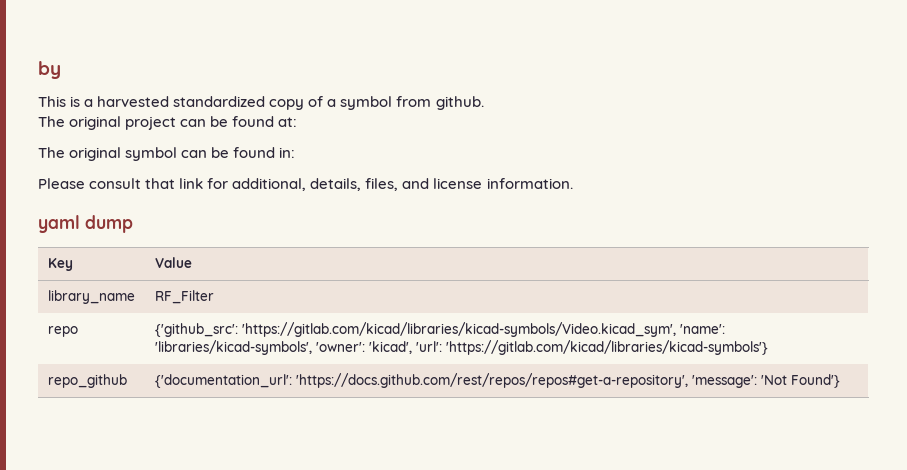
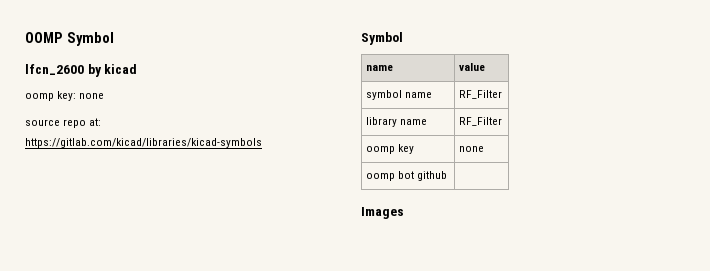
[38,61,61,79] [38,96,484,110] [38,116,298,130] [38,147,296,161] [38,178,573,191] [38,215,133,233] [47,258,73,271] [154,257,192,268] [47,290,135,304] [154,290,214,304] [47,326,78,337] [154,322,725,337] [154,340,768,355] [47,374,127,388] [154,373,840,388] by // This is a harvested standardized copy of a symbol from github. // The original project can be found at: // The original symbol can be found in: // Please consult that link for additional, details, files, and license information. // yaml dump // Key | Value // library_name | RF_Filter // repo | {'github_src': 'https://gitlab.com/kicad/libraries/kicad-symbols/Video.kicad_sym', 'name': 'libraries/kicad-symbols', 'owner': 'kicad', 'url': 'https://gitlab.com/kicad/libraries/kicad-symbols'} // repo_github | {'documentation_url': 'https://docs.github.com/rest/repos/repos#get-a-repository', 'message': 'Not Found'} -> [25,32,114,46] [25,64,138,77] [25,91,105,101] [25,118,102,128] [25,138,262,148] [361,32,403,45] [365,65,393,71] [458,63,485,71] [365,90,432,100] [458,90,502,99] [365,117,427,127] [458,117,502,126] [365,144,414,154] [458,146,484,152] [365,171,448,181] [361,207,404,219] OOMP Symbol // lfcn_2600 by kicad // oomp key: none // source repo at: https://gitlab.com/kicad/libraries/kicad-symbols // Symbol // name | value // symbol name | RF_Filter // library name | RF_Filter // oomp key | none // oomp bot github | // Images

